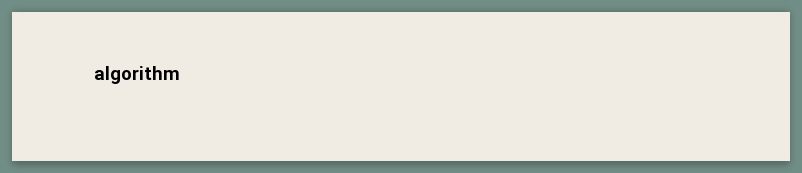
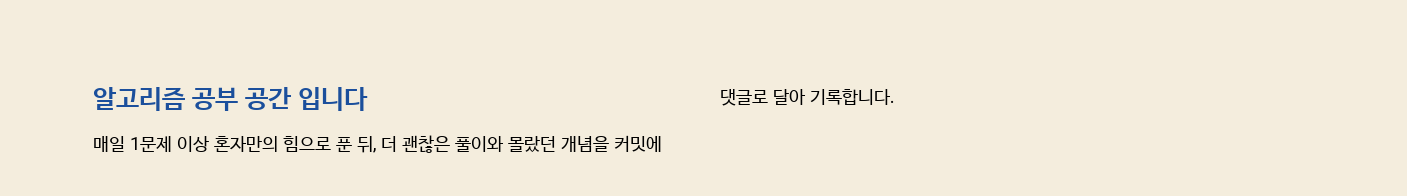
[94,66,180,84] algorithm -> [93,87,368,111] [93,135,662,153] [720,89,894,106] 알고리즘 공부 공간 입니다 // 매일 1문제 이상 혼자만의 힘으로 푼 뒤, 더 괜찮은 풀이와 몰랐던 개념을 커밋에 댓글로 달아 기록합니다.

